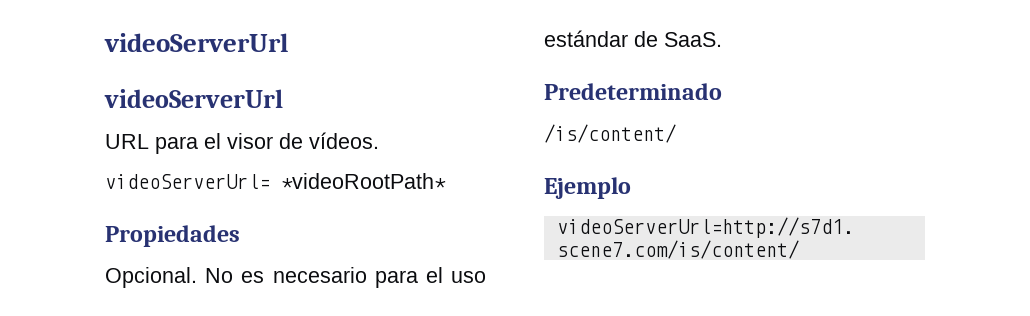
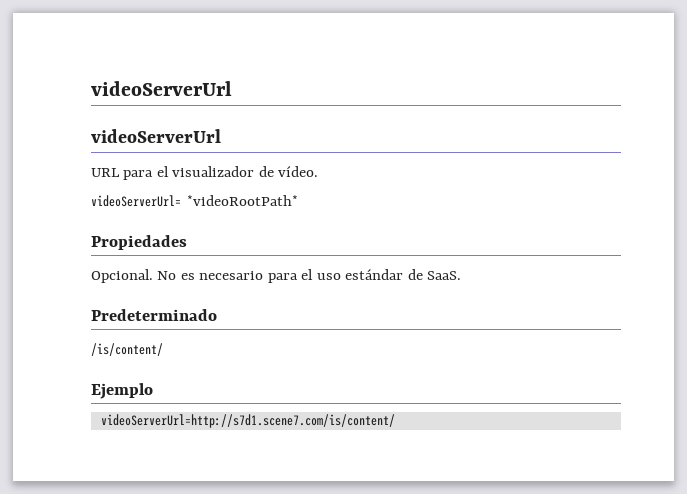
[227,132,379,149] visor de vídeos. -> [172,166,319,177] visualizador de vídeo.

